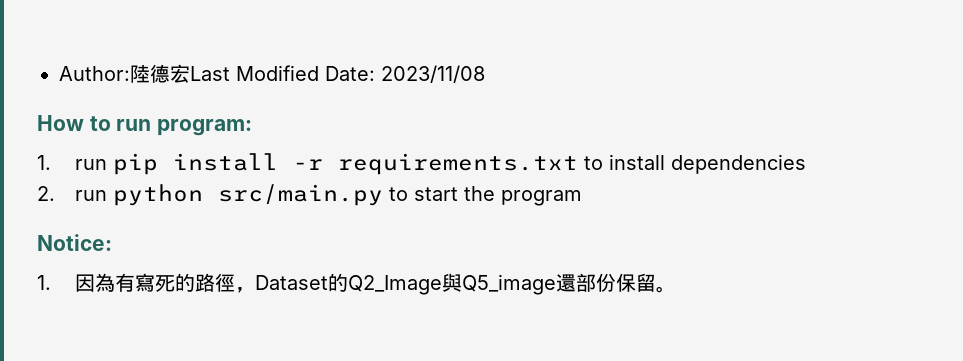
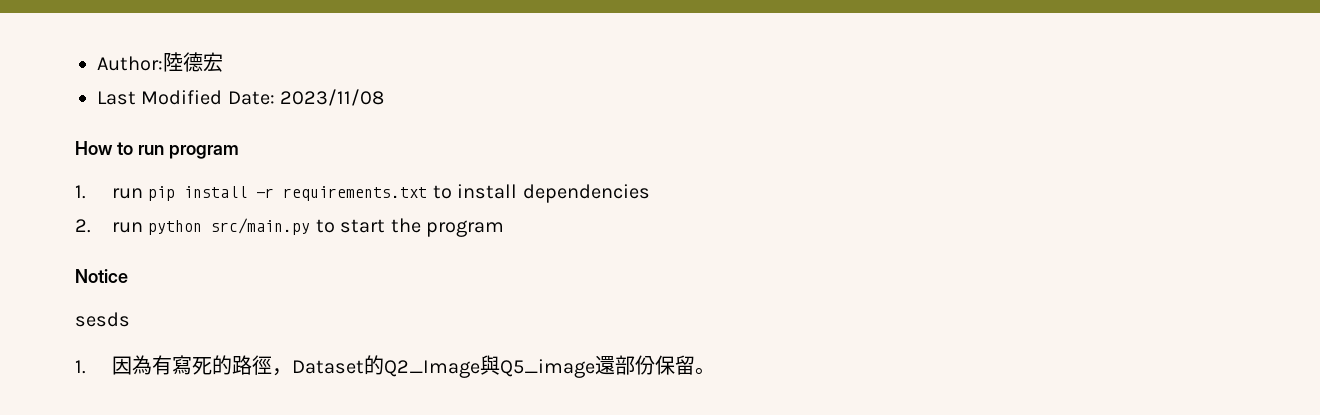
(190, 73) none -> (223, 62) //
[157,119,253,136] program: -> [168,145,239,159] program
[37,234,112,251] Notice: -> [75,269,128,283] [75,312,130,327] Notice // sesds

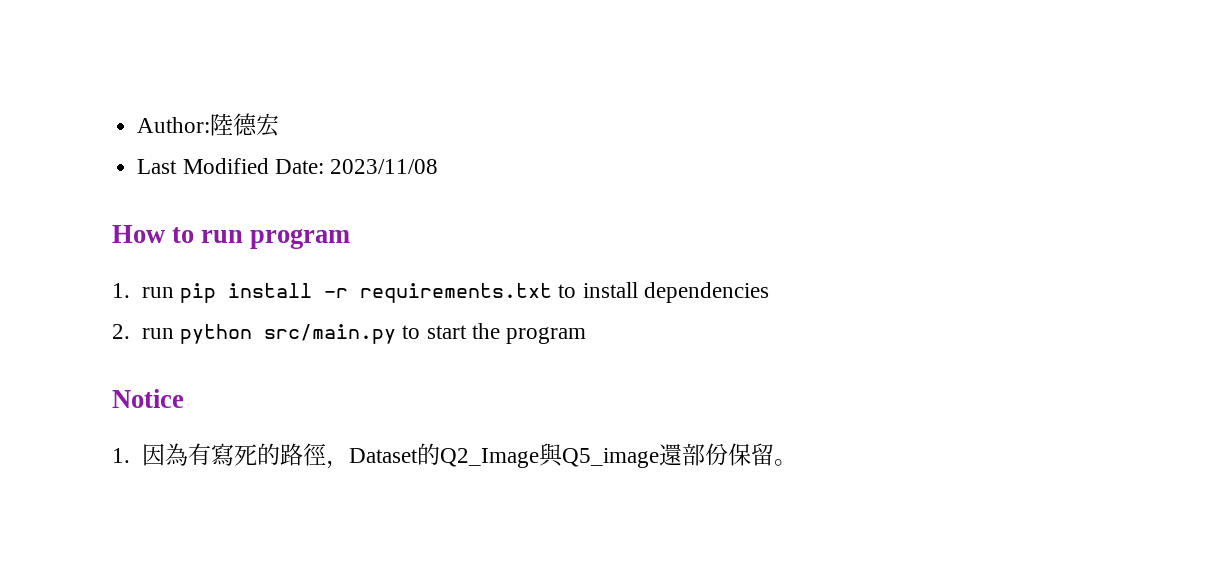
[75,312,130,327] // sesds -> (184, 398) none

